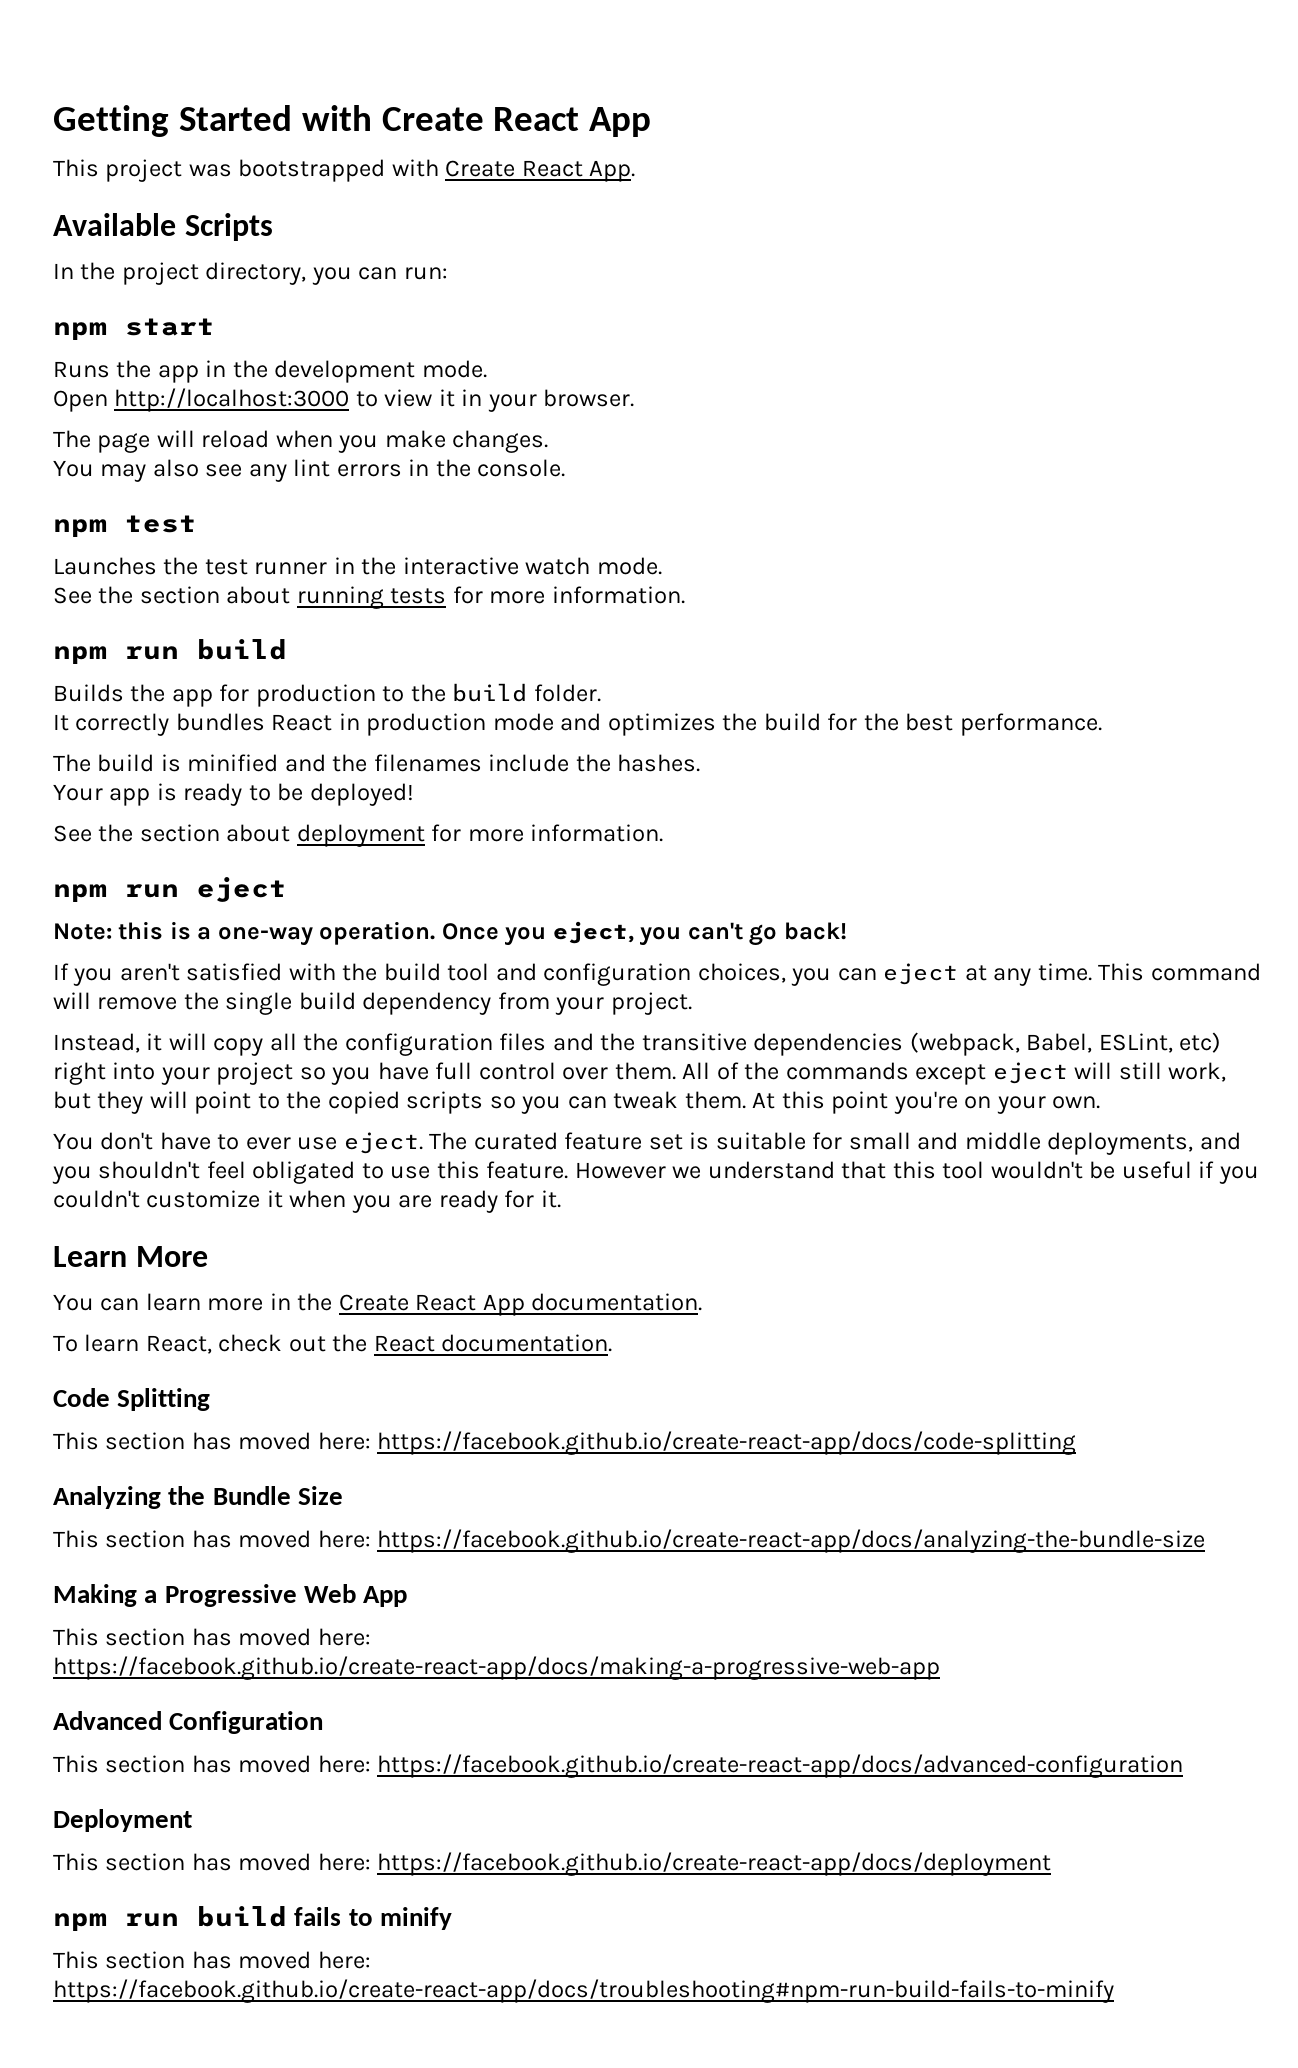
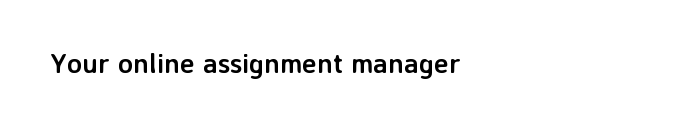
[53,105,652,137] [53,159,636,182] [53,213,273,241] [53,262,448,285] [53,318,215,340] [53,360,487,383] [53,388,635,412] [53,430,549,453] [53,459,566,482] [53,515,197,537] [53,557,662,575] [53,586,685,609] [53,639,287,664] [53,683,601,707] [53,713,1102,736] [53,754,701,772] [53,783,414,806] [53,824,664,847] [53,877,287,902] [53,921,847,946] [53,963,1261,986] [53,992,692,1015] [53,1032,1222,1056] [53,1062,1227,1085] [53,1091,1101,1114] [53,1132,1241,1155] [52,1161,1259,1184] [53,1190,561,1213] [53,1246,208,1267] [53,1293,703,1316] [53,1334,613,1354] [53,1388,211,1411] [53,1431,1077,1455] [53,1486,343,1509] [53,1529,1206,1553] [53,1584,408,1607] [53,1628,371,1646] [53,1656,940,1680] [53,1711,324,1734] [53,1754,1184,1778] [53,1809,192,1832] [53,1852,1052,1876] [53,1906,452,1931] [53,1951,371,1969] [53,1979,1114,2003] Getting Started with Create React App // This project was bootstrapped with Create React App. // Available Scripts // In the project directory, you can run: // npm start // Runs the app in the development mode. // Open http://localhost:3000 to view it in your browser. // The page will reload when you make changes. // You may also see any lint errors in the console. // npm test // Launches the test runner in the interactive watch mode. // See the section about running tests for more information. // npm run build // Builds the app for production to the build folder. // It correctly bundles React in production mode and optimizes the build for the best performance. // The build is minified and the filenames include the hashes. // Your app is ready to be deployed! // See the section about deployment for more information. // npm run eject // Note: this is a one-way operation. Once you eject, you can't go back! // If you aren't satisfied with the build tool and configuration choices, you can eject at any time. This command will remove the single build dependency from your project. // Instead, it will copy all the configuration files and the transitive dependencies (webpack, Babel, ESLint, etc) right into your project so you have full control over them. All of the commands except eject will still work, but they will point to the copied scripts so you can tweak them. At this point you're on your own. // You don't have to ever use eject. The curated feature set is suitable for small and middle deployments, and you shouldn't feel obligated to use this feature. However we understand that this tool wouldn't be useful if you couldn't customize it when you are ready for it. // Learn More // You can learn more in the Create React App documentation. // To learn React, check out the React documentation. // Code Splitting // This section has moved here: https://facebook.github.io/create-react-app/docs/code-splitting // Analyzing the Bundle Size // This section has moved here: https://facebook.github.io/create-react-app/docs/analyzing-the-bundle-size // Making a Progressive Web App // This section has moved here: https://facebook.github.io/create-react-app/docs/making-a-progressive-web-app // Advanced Configuration // This section has moved here: https://facebook.github.io/create-react-app/docs/advanced-configuration // Deployment // This section has moved here: https://facebook.github.io/create-react-app/docs/deployment // npm run build fails to minify // This section has moved here: https://facebook.github.io/create-react-app/docs/troubleshooting#npm-run-build-fails-to-minify -> [50,53,461,79] Your online assignment manager

